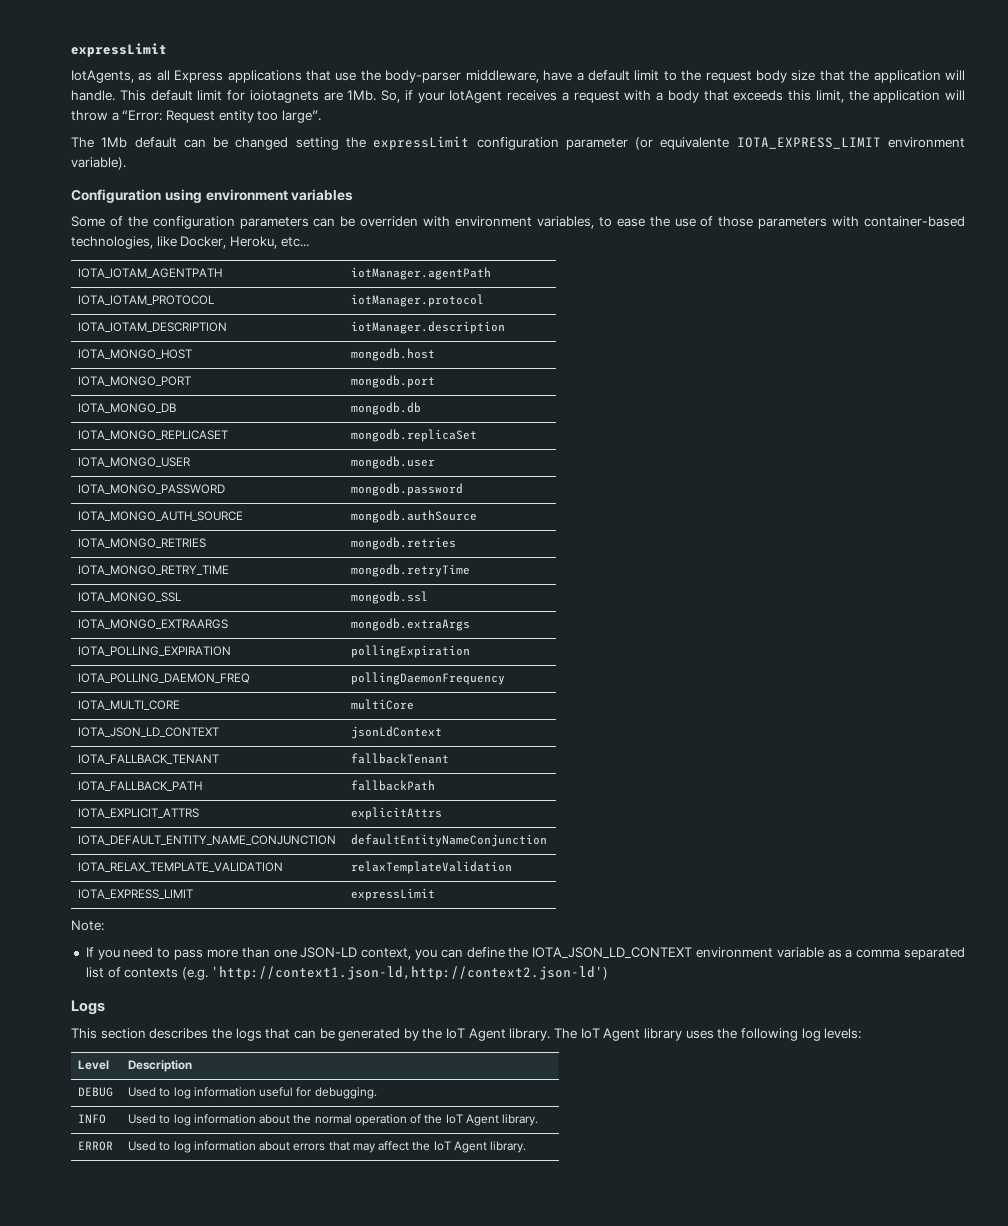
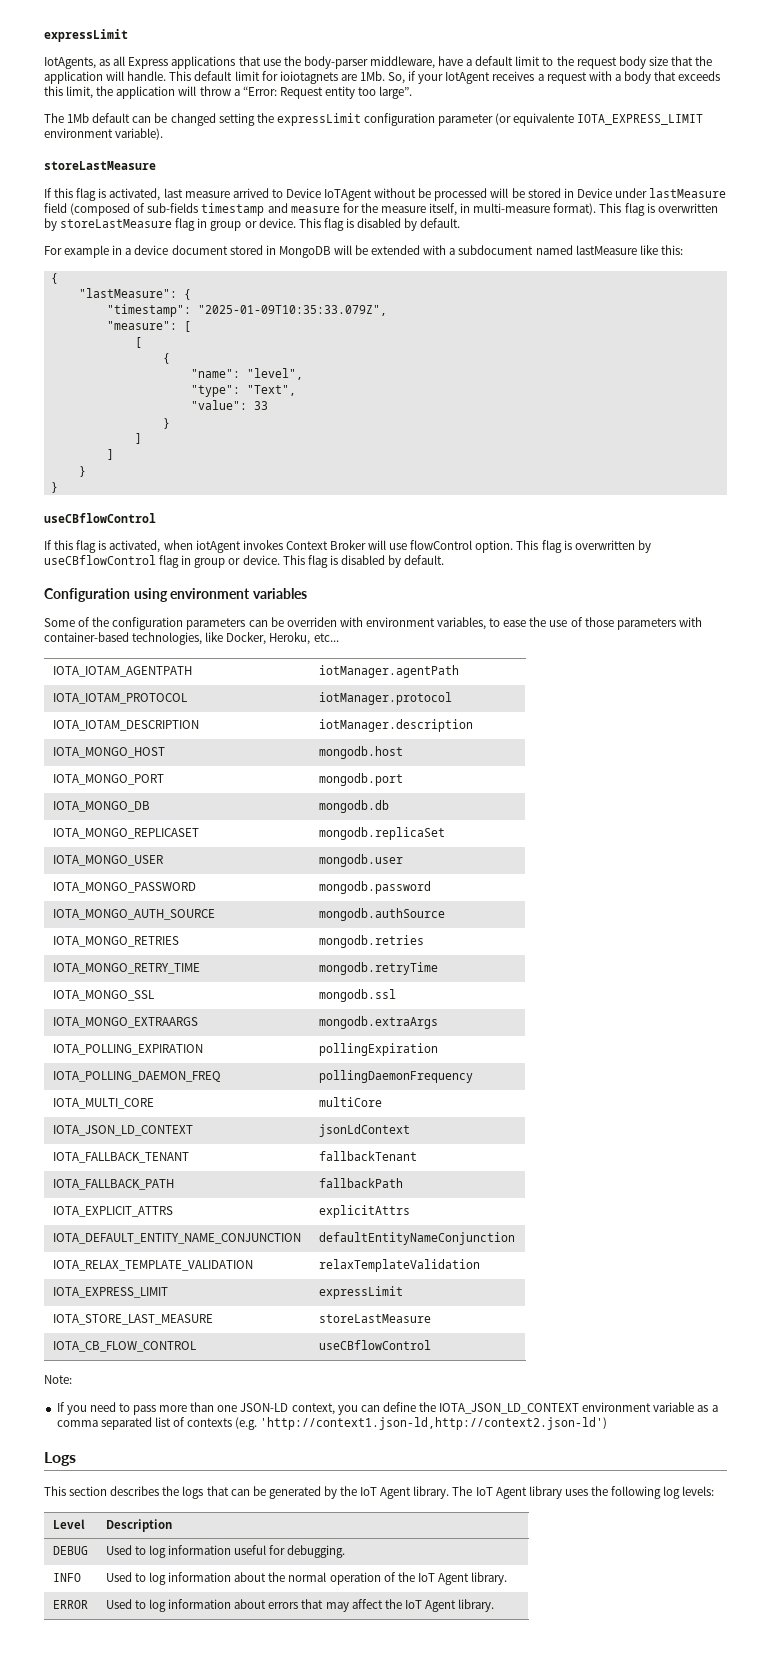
(126, 163) none -> [44,161,156,170] [44,188,727,201] [44,203,718,216] [44,218,461,231] [44,245,683,258] [50,273,58,284] [78,288,191,300] [106,304,387,317] [106,321,191,332] [134,337,142,348] [162,353,170,364] [190,368,303,380] [190,385,296,397] [190,400,268,410] [162,418,170,429] [134,433,142,444] [106,449,114,460] [78,466,86,477] [50,482,58,493] [44,513,156,523] [44,540,651,553] [44,555,445,568] // storeLastMeasure // If this flag is activated, last measure arrived to Device IoTAgent without be processed will be stored in Device under lastMeasure field (composed of sub-fields timestamp and measure for the measure itself, in multi-measure format). This flag is overwritten by storeLastMeasure flag in group or device. This flag is disabled by default. // For example in a device document stored in MongoDB will be extended with a subdocument named lastMeasure like this: // { // "lastMeasure": { // "timestamp": "2025-01-09T10:35:33.079Z", // "measure": [ // [ // { // "name": "level", // "type": "Text", // "value": 33 // } // ] // ] // } // } // useCBflowControl // If this flag is activated, when iotAgent invokes Context Broker will use flowControl option. This flag is overwritten by useCBflowControl flag in group or device. This flag is disabled by default.
(436, 894) none -> [52,1314,213,1325] [318,1314,431,1323] [52,1341,196,1352] [318,1340,431,1350] // IOTA_STORE_LAST_MEASURE | storeLastMeasure // IOTA_CB_FLOW_CONTROL | useCBflowControl

